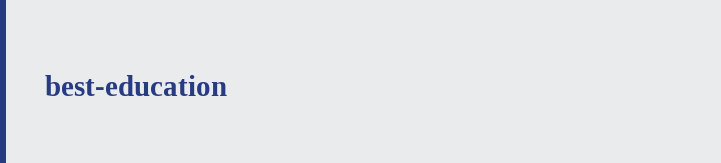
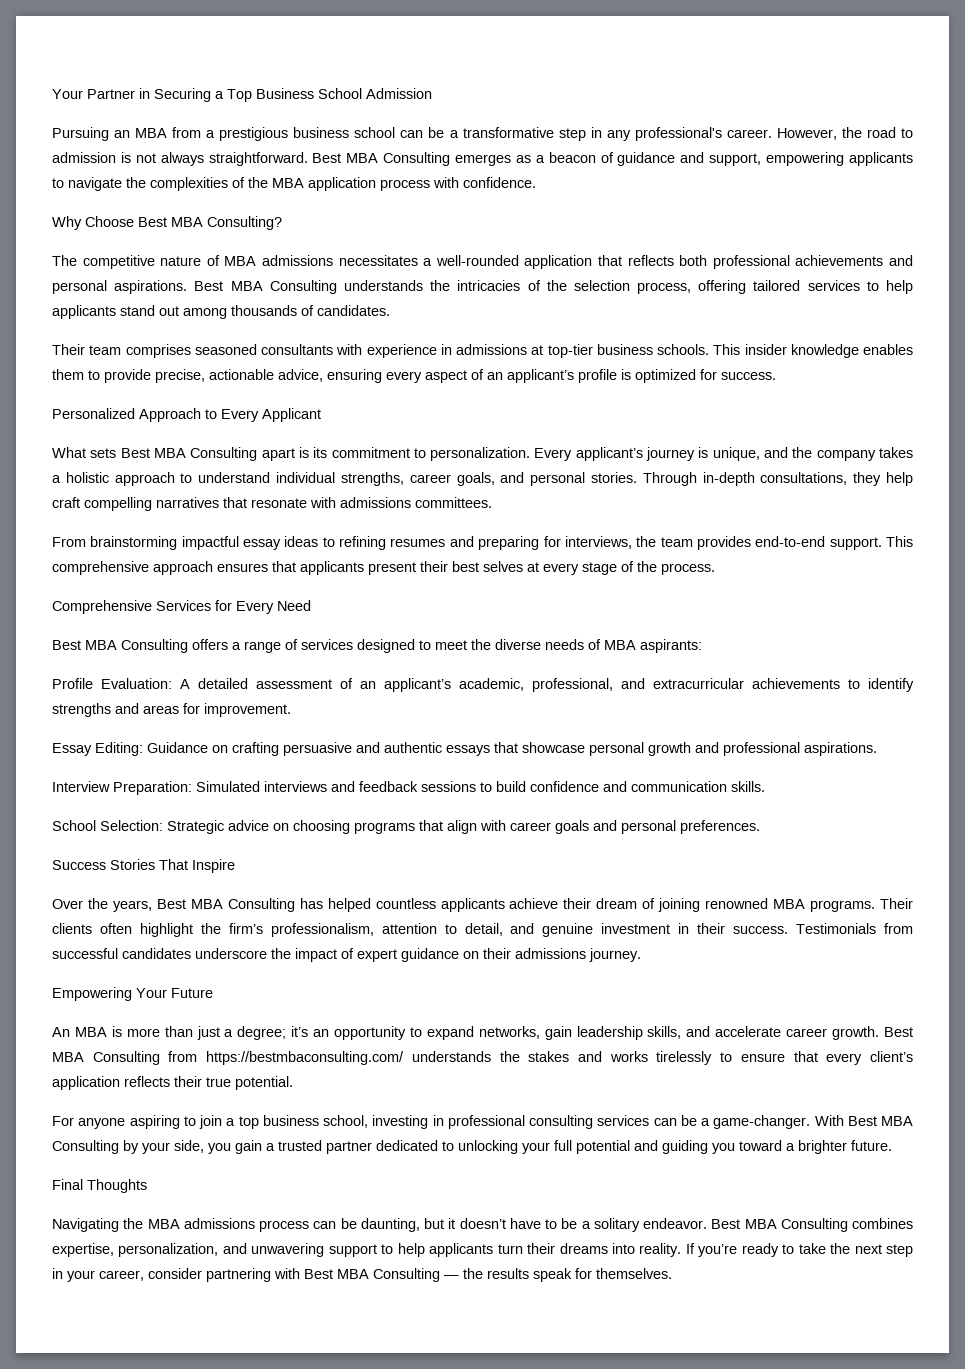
[45,75,227,96] best-education -> [52,88,432,102] [52,127,913,141] [52,152,913,166] [52,177,536,191] [52,216,282,230] [52,255,914,269] [52,280,913,294] [52,305,390,319] [52,344,913,358] [52,369,776,383] [52,408,321,422] [52,447,913,461] [52,472,913,486] [52,497,492,511] [52,536,914,550] [52,561,715,575] [52,600,311,614] [52,639,702,653] [52,678,914,692] [52,703,291,717] [52,742,877,756] [52,781,765,795] [52,820,760,834] [52,859,235,873] [52,898,914,912] [52,923,913,937] [52,948,641,962] [52,987,213,1001] [52,1026,914,1040] [52,1051,913,1065] [52,1076,293,1090] [52,1115,913,1129] [52,1140,892,1154] [52,1179,147,1193] [52,1218,913,1232] [52,1243,914,1257] [52,1268,672,1282] Your Partner in Securing a Top Business School Admission // Pursuing an MBA from a prestigious business school can be a transformative step in any professional's career. However, the road to admission is not always straightforward. Best MBA Consulting emerges as a beacon of guidance and support, empowering applicants to navigate the complexities of the MBA application process with confidence. // Why Choose Best MBA Consulting? // The competitive nature of MBA admissions necessitates a well-rounded application that reflects both professional achievements and personal aspirations. Best MBA Consulting understands the intricacies of the selection process, offering tailored services to help applicants stand out among thousands of candidates. // Their team comprises seasoned consultants with experience in admissions at top-tier business schools. This insider knowledge enables them to provide precise, actionable advice, ensuring every aspect of an applicant’s profile is optimized for success. // Personalized Approach to Every Applicant // What sets Best MBA Consulting apart is its commitment to personalization. Every applicant’s journey is unique, and the company takes a holistic approach to understand individual strengths, career goals, and personal stories. Through in-depth consultations, they help craft compelling narratives that resonate with admissions committees. // From brainstorming impactful essay ideas to refining resumes and preparing for interviews, the team provides end-to-end support. This comprehensive approach ensures that applicants present their best selves at every stage of the process. // Comprehensive Services for Every Need // Best MBA Consulting offers a range of services designed to meet the diverse needs of MBA aspirants: // Profile Evaluation: A detailed assessment of an applicant’s academic, professional, and extracurricular achievements to identify strengths and areas for improvement. // Essay Editing: Guidance on crafting persuasive and authentic essays that showcase personal growth and professional aspirations. // Interview Preparation: Simulated interviews and feedback sessions to build confidence and communication skills. // School Selection: Strategic advice on choosing programs that align with career goals and personal preferences. // Success Stories That Inspire // Over the years, Best MBA Consulting has helped countless applicants achieve their dream of joining renowned MBA programs. Their clients often highlight the firm’s professionalism, attention to detail, and genuine investment in their success. Testimonials from successful candidates underscore the impact of expert guidance on their admissions journey. // Empowering Your Future // An MBA is more than just a degree; it’s an opportunity to expand networks, gain leadership skills, and accelerate career growth. Best MBA Consulting from https://bestmbaconsulting.com/ understands the stakes and works tirelessly to ensure that every client’s application reflects their true potential. // For anyone aspiring to join a top business school, investing in professional consulting services can be a game-changer. With Best MBA Consulting by your side, you gain a trusted partner dedicated to unlocking your full potential and guiding you toward a brighter future. // Final Thoughts // Navigating the MBA admissions process can be daunting, but it doesn’t have to be a solitary endeavor. Best MBA Consulting combines expertise, personalization, and unwavering support to help applicants turn their dreams into reality. If you’re ready to take the next step in your career, consider partnering with Best MBA Consulting — the results speak for themselves.

